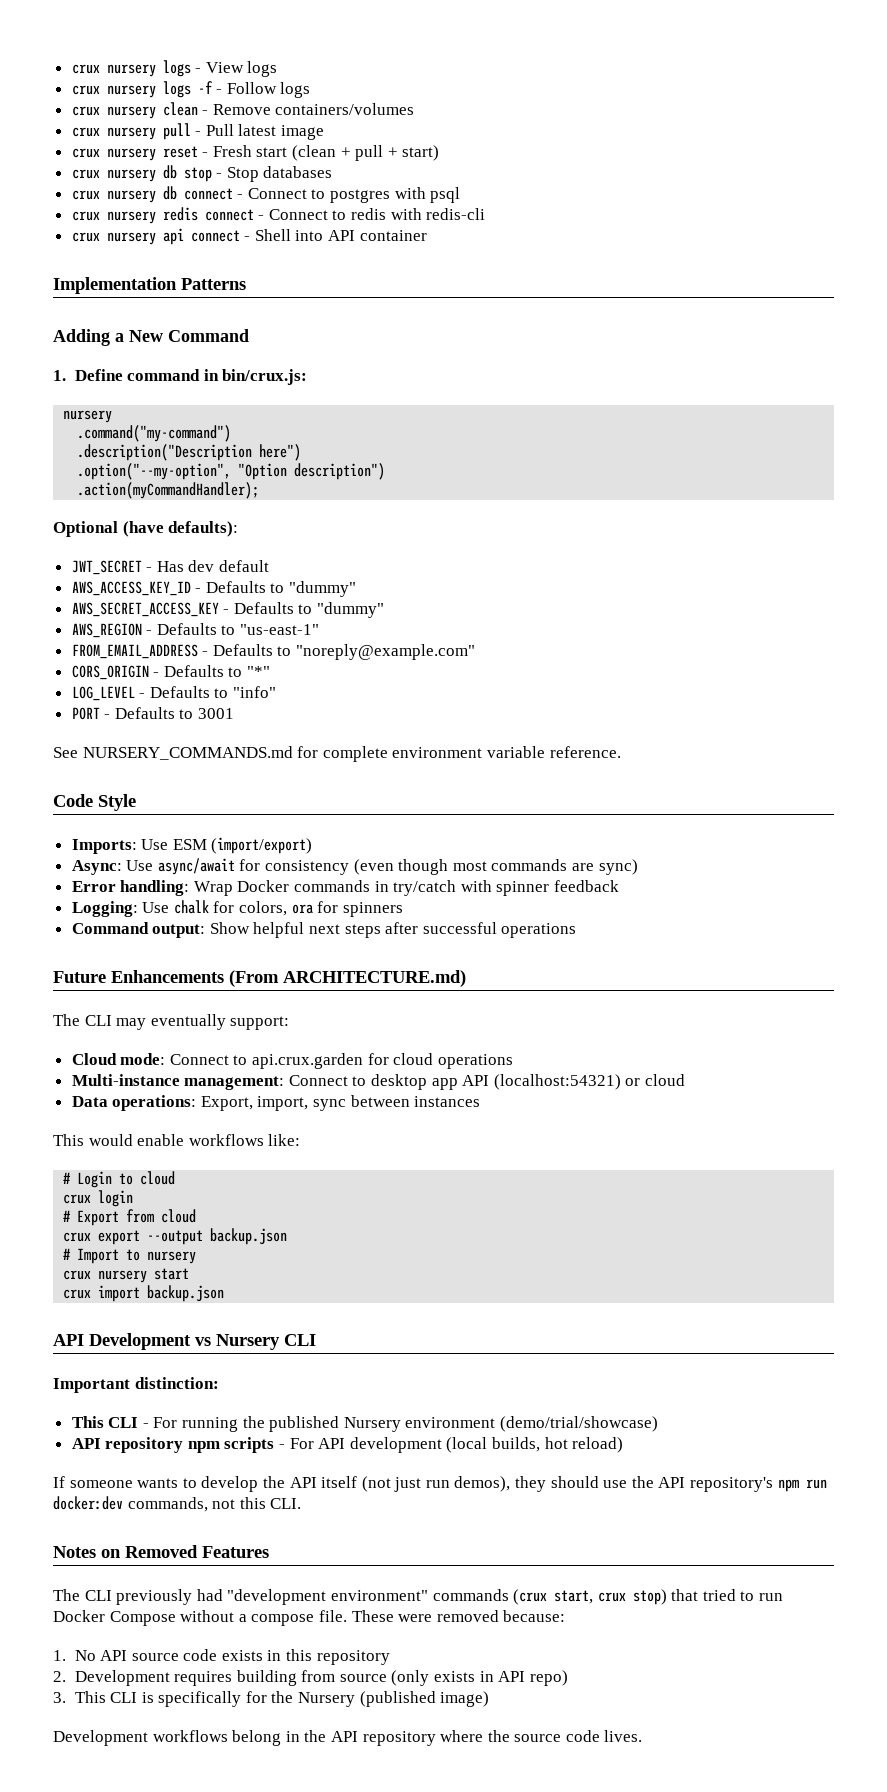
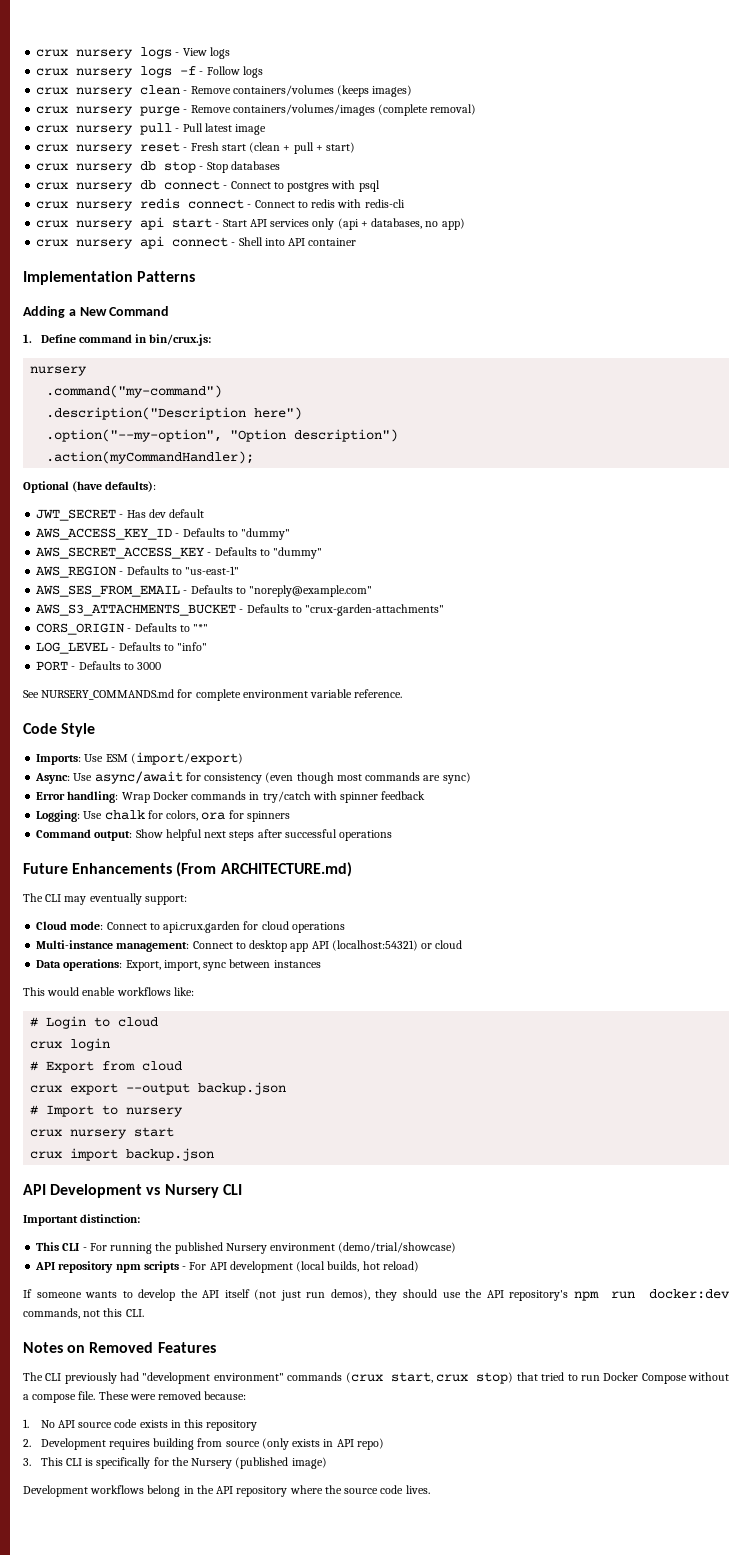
(415, 109) none -> [337,85,413,97] [36,104,477,116] (keeps images) // crux nursery purge - Remove containers/volumes/images (complete removal)
(486, 214) none -> [36,217,465,230] // crux nursery api start - Start API services only (api + databases, no app)
[71,644,198,659] FROM_EMAIL_ADDRESS -> [36,585,181,597] AWS_SES_FROM_EMAIL
(476, 652) none -> [36,604,445,616] // AWS_S3_ATTACHMENTS_BUCKET - Defaults to "crux-garden-attachments"
[198,708,235,719] 3001 -> [137,662,162,670] 3000

